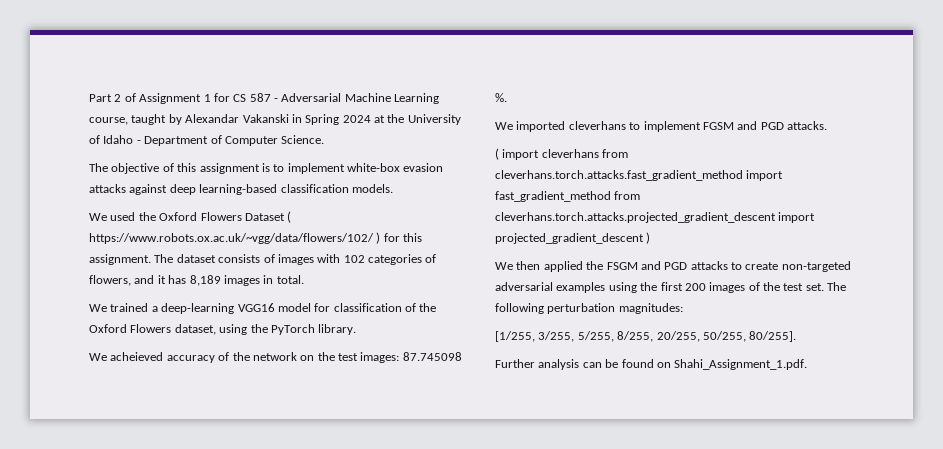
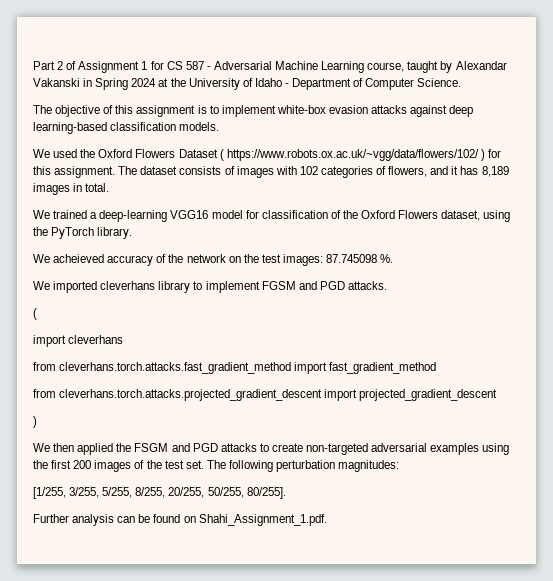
(626, 125) none -> [158,281,191,293] library
(499, 154) none -> (37, 314) //
(599, 153) none -> (124, 339) //
(611, 196) none -> (437, 368) //
(644, 238) none -> (498, 395) //

